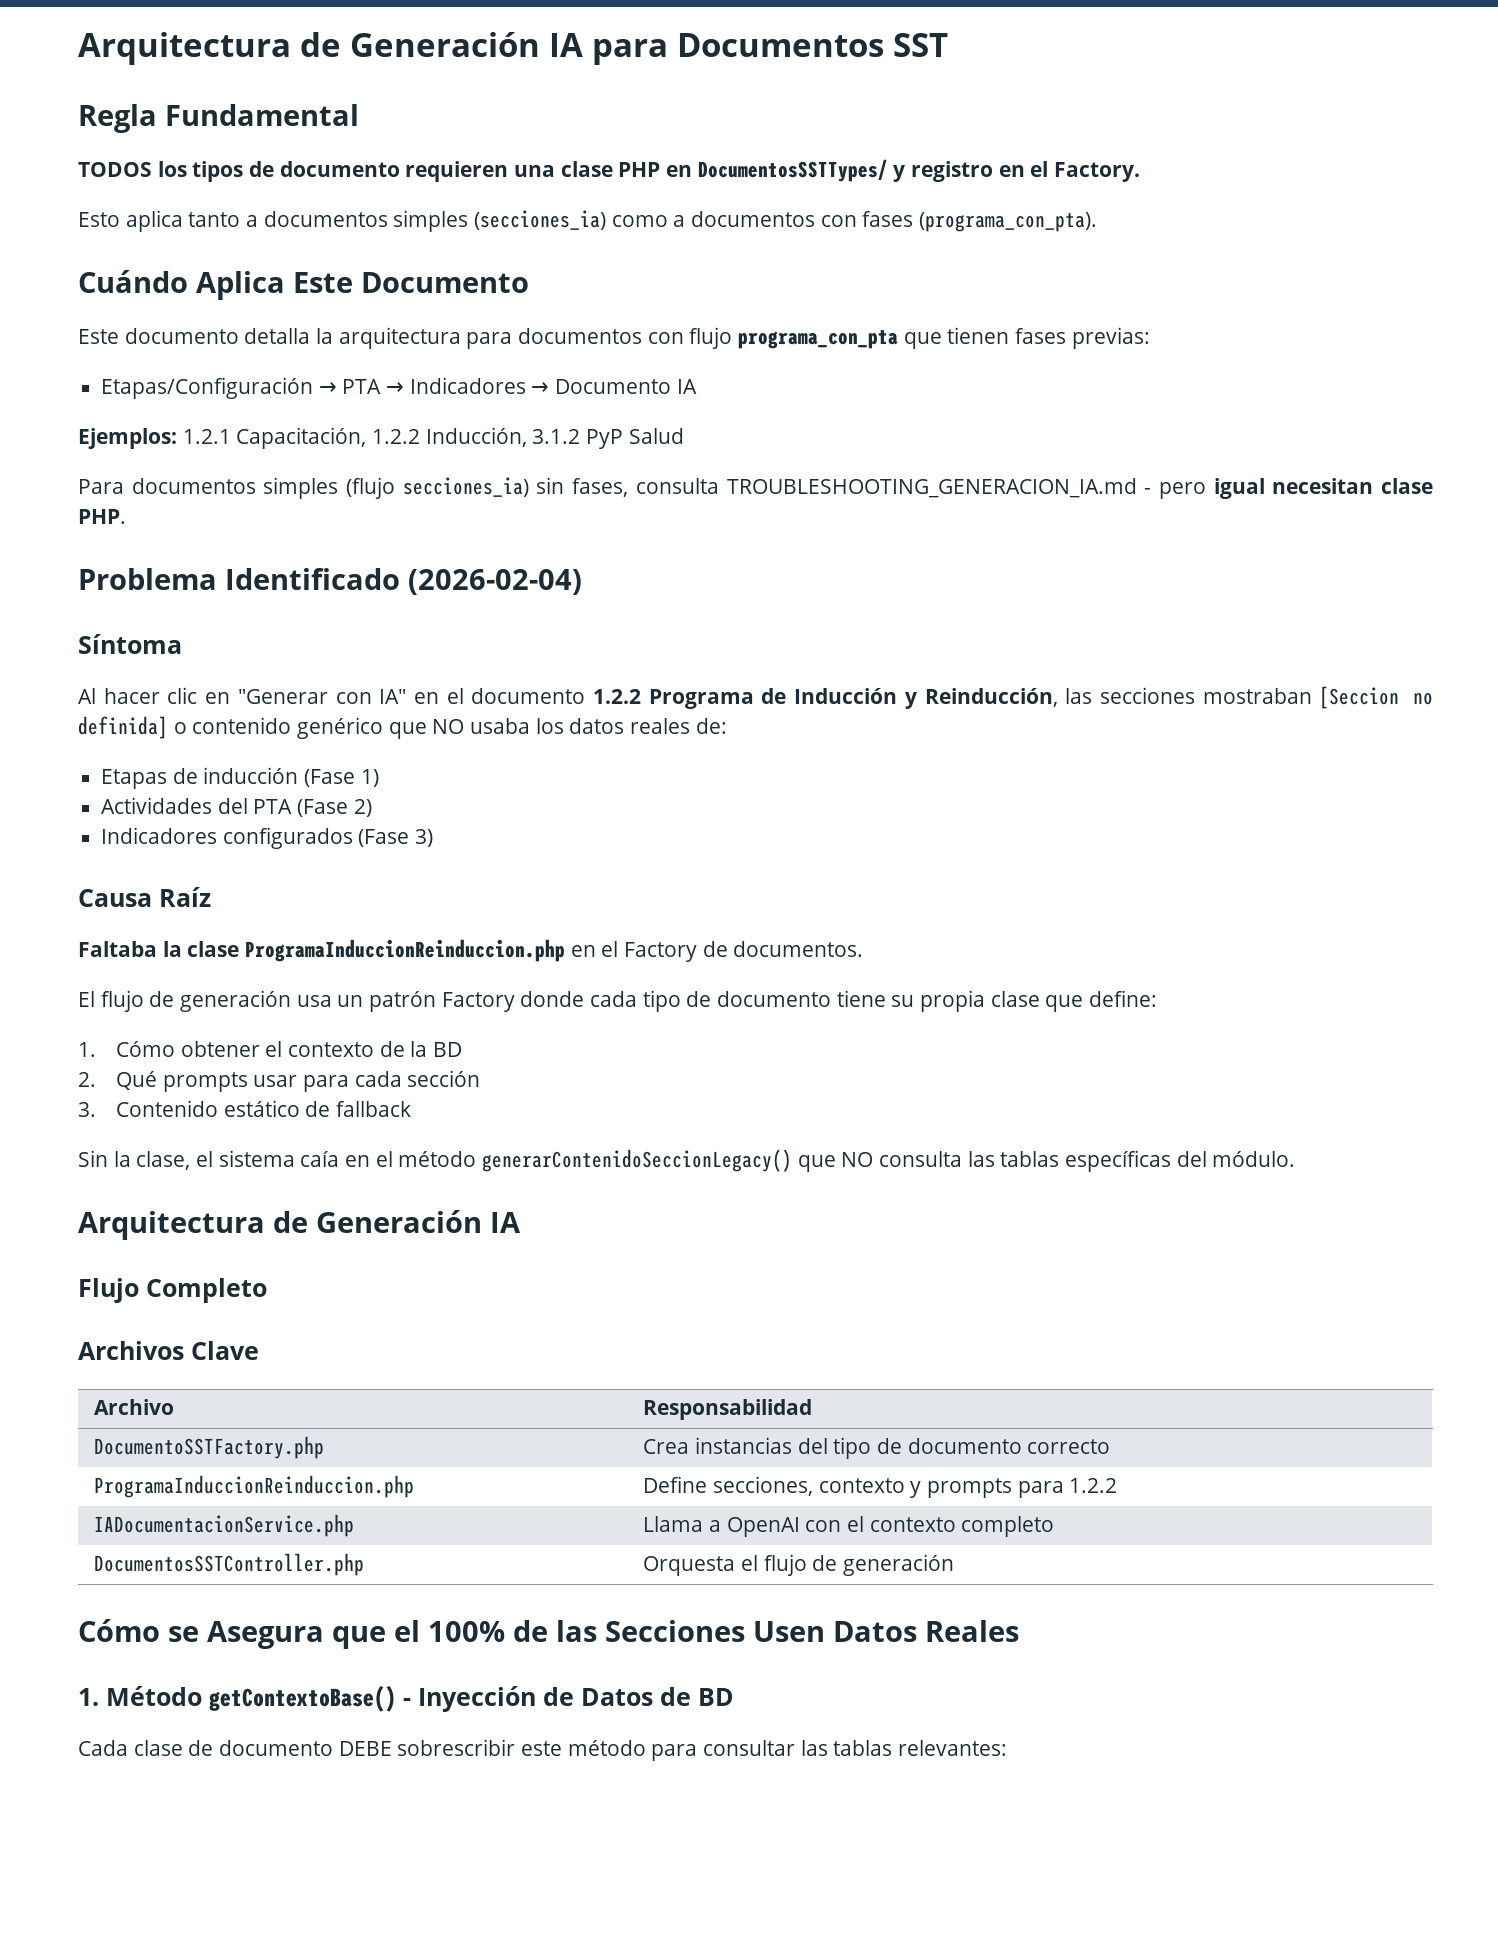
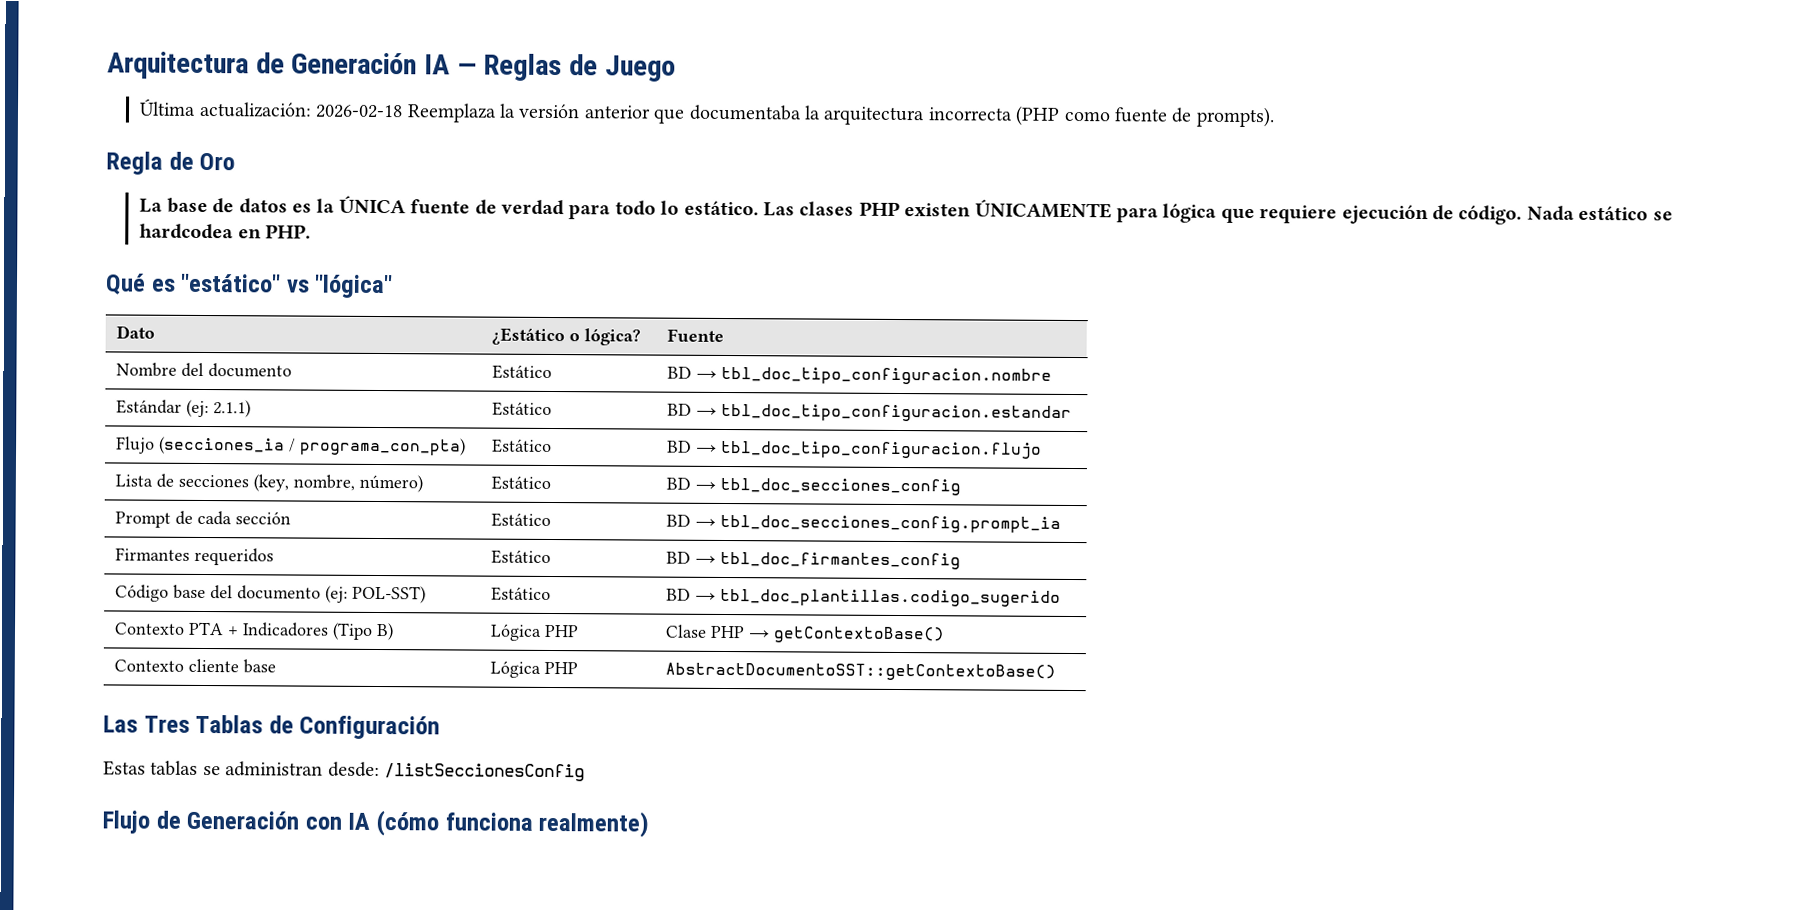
[78,32,948,65] [78,104,359,133] [78,159,1141,182] [78,210,1098,232] [78,270,529,300] [78,327,1150,349] [101,377,697,399] [78,427,684,449] [78,477,1433,499] [78,509,126,524] [78,568,582,595] [78,634,182,654] [78,686,1433,709] [78,716,727,739] [101,767,379,789] [101,797,372,817] [101,827,434,849] [78,887,211,907] [78,939,864,962] [78,990,1158,1012] [78,1041,462,1057] [78,1070,481,1092] [78,1100,411,1117] [78,1149,1296,1172] [78,1210,521,1240] [78,1278,267,1303] [78,1341,259,1360] [94,1399,175,1415] [643,1399,813,1420] [94,1436,325,1459] [643,1437,1111,1459] [94,1475,415,1498] [643,1476,1118,1498] [94,1514,355,1537] [643,1516,1055,1537] [94,1553,365,1576] [643,1554,954,1576] [78,1619,1019,1649] [78,1685,734,1712] [78,1739,1008,1761] Arquitectura de Generación IA para Documentos SST // Regla Fundamental // TODOS los tipos de documento requieren una clase PHP en DocumentosSSTTypes/ y registro en el Factory. // Esto aplica tanto a documentos simples (secciones_ia) como a documentos con fases (programa_con_pta). // Cuándo Aplica Este Documento // Este documento detalla la arquitectura para documentos con flujo programa_con_pta que tienen fases previas: // Etapas/Configuración → PTA → Indicadores → Documento IA // Ejemplos: 1.2.1 Capacitación, 1.2.2 Inducción, 3.1.2 PyP Salud // Para documentos simples (flujo secciones_ia) sin fases, consulta TROUBLESHOOTING_GENERACION_IA.md - pero igual necesitan clase PHP. // Problema Identificado (2026-02-04) // Síntoma // Al hacer clic en "Generar con IA" en el documento 1.2.2 Programa de Inducción y Reinducción, las secciones mostraban [Seccion no definida] o contenido genérico que NO usaba los datos reales de: // Etapas de inducción (Fase 1) // Actividades del PTA (Fase 2) // Indicadores configurados (Fase 3) // Causa Raíz // Faltaba la clase ProgramaInduccionReinduccion.php en el Factory de documentos. // El flujo de generación usa un patrón Factory donde cada tipo de documento tiene su propia clase que define: // 1. Cómo obtener el contexto de la BD // 2. Qué prompts usar para cada sección // 3. Contenido estático de fallback // Sin la clase, el sistema caía en el método generarContenidoSeccionLegacy() que NO consulta las tablas específicas del módulo. // Arquitectura de Generación IA // Flujo Completo // Archivos Clave // Archivo | Responsabilidad // DocumentoSSTFactory.php | Crea instancias del tipo de documento correcto // ProgramaInduccionReinduccion.php | Define secciones, contexto y prompts para 1.2.2 // IADocumentacionService.php | Llama a OpenAI con el contexto completo // DocumentosSSTController.php | Orquesta el flujo de generación // Cómo se Asegura que el 100% de las Secciones Usen Datos Reales // 1. Método getContextoBase() - Inyección de Datos de BD // Cada clase de documento DEBE sobrescribir este método para consultar las tablas relevantes: -> [107,51,676,82] [139,98,1275,128] [106,151,236,175] [139,195,1673,225] [139,223,312,240] [105,273,394,299] [116,325,156,339] [492,327,642,346] [667,328,725,342] [116,362,293,378] [492,364,553,380] [667,366,1053,385] [116,399,252,418] [492,401,553,417] [667,403,1073,422] [116,436,467,456] [492,438,553,454] [667,440,1043,459] [115,473,424,493] [491,475,552,491] [666,477,962,496] [115,510,292,528] [491,512,552,528] [666,514,1062,533] [115,547,275,566] [491,549,552,564] [666,551,962,570] [115,584,427,604] [491,586,552,601] [666,588,1062,607] [114,621,395,641] [490,623,580,641] [665,624,946,644] [114,658,277,674] [490,660,579,678] [665,662,1057,681] [103,714,441,740] [103,760,585,782] [102,809,650,838] Arquitectura de Generación IA — Reglas de Juego // Última actualización: 2026-02-18 Reemplaza la versión anterior que documentaba la arquitectura incorrecta (PHP como fuente de prompts). // Regla de Oro // La base de datos es la ÚNICA fuente de verdad para todo lo estático. Las clases PHP existen ÚNICAMENTE para lógica que requiere ejecución de código. Nada estático se hardcodea en PHP. // Qué es "estático" vs "lógica" // Dato | ¿Estático o lógica? | Fuente // Nombre del documento | Estático | BD → tbl_doc_tipo_configuracion.nombre // Estándar (ej: 2.1.1) | Estático | BD → tbl_doc_tipo_configuracion.estandar // Flujo (secciones_ia / programa_con_pta) | Estático | BD → tbl_doc_tipo_configuracion.flujo // Lista de secciones (key, nombre, número) | Estático | BD → tbl_doc_secciones_config // Prompt de cada sección | Estático | BD → tbl_doc_secciones_config.prompt_ia // Firmantes requeridos | Estático | BD → tbl_doc_firmantes_config // Código base del documento (ej: POL-SST) | Estático | BD → tbl_doc_plantillas.codigo_sugerido // Contexto PTA + Indicadores (Tipo B) | Lógica PHP | Clase PHP → getContextoBase() // Contexto cliente base | Lógica PHP | AbstractDocumentoSST::getContextoBase() // Las Tres Tablas de Configuración // Estas tablas se administran desde: /listSeccionesConfig // Flujo de Generación con IA (cómo funciona realmente)

